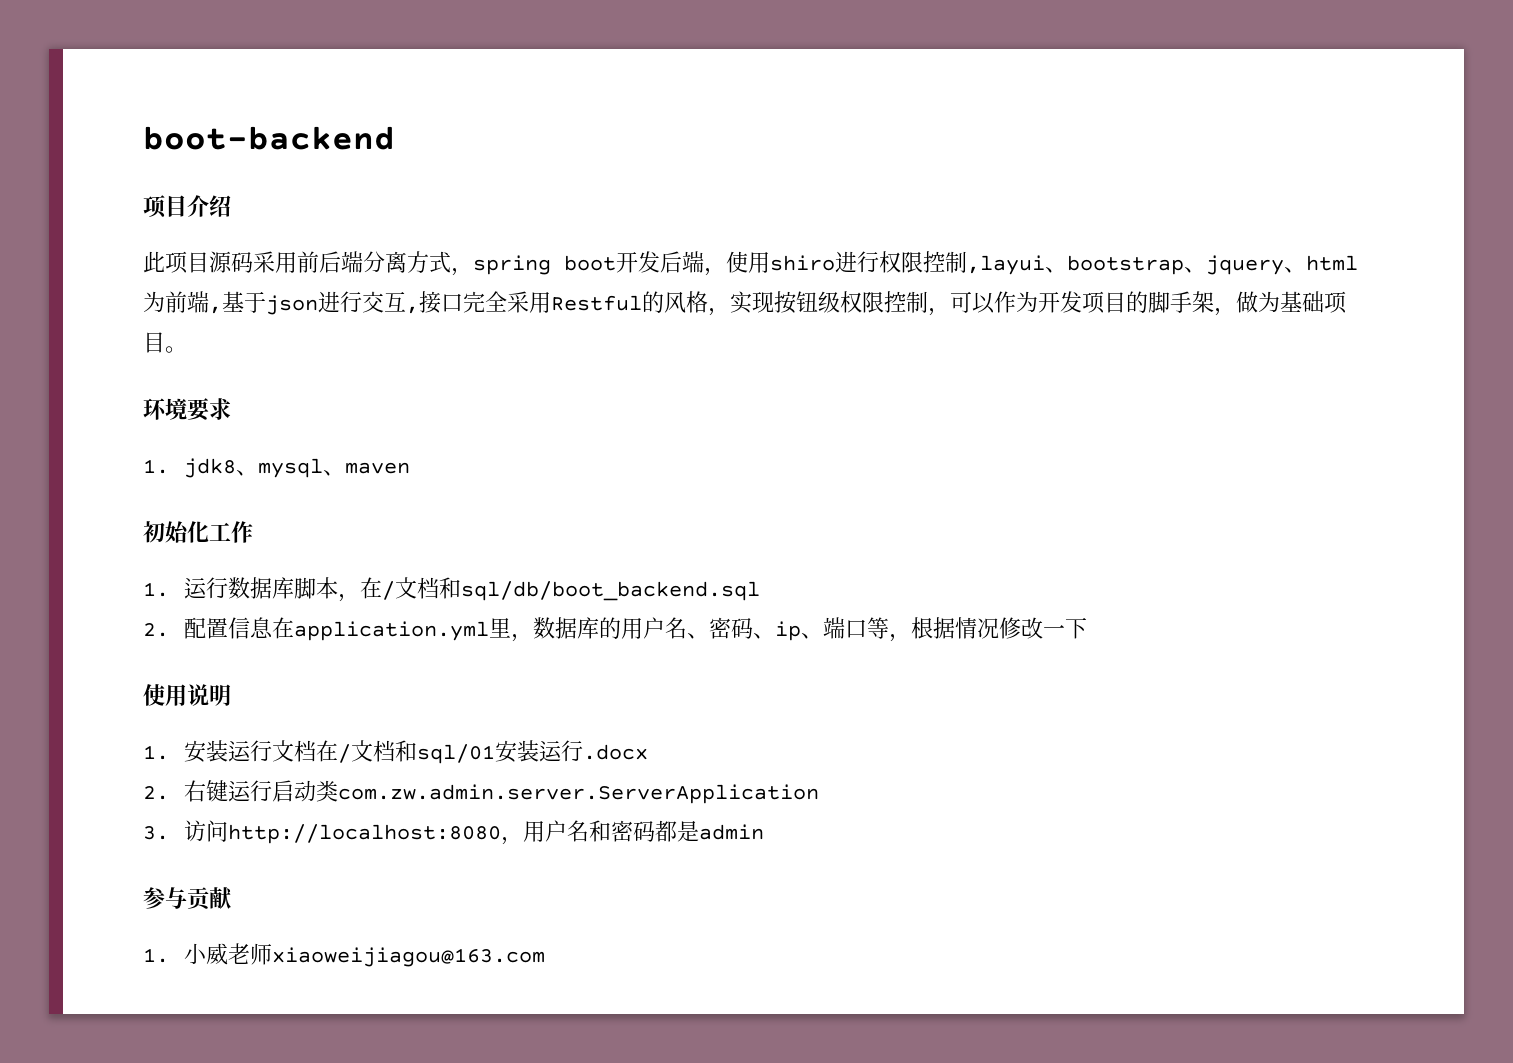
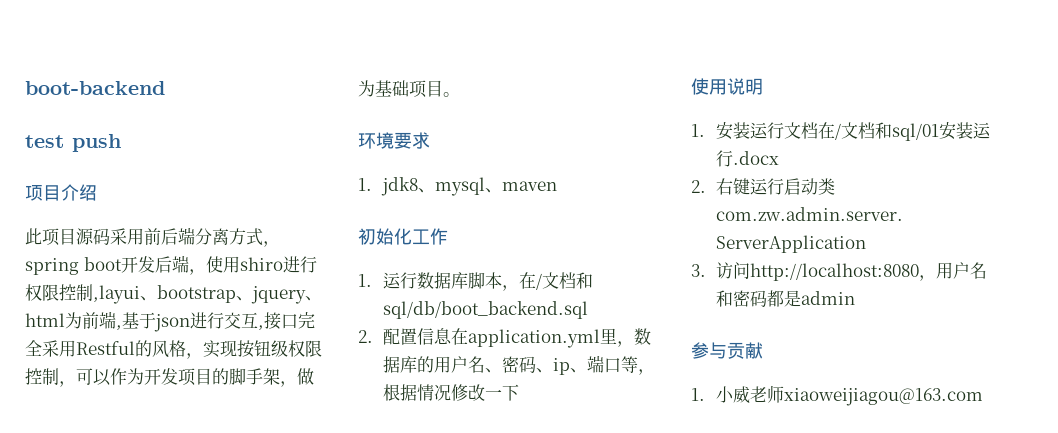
(395, 138) none -> [25,134,121,152] // test push

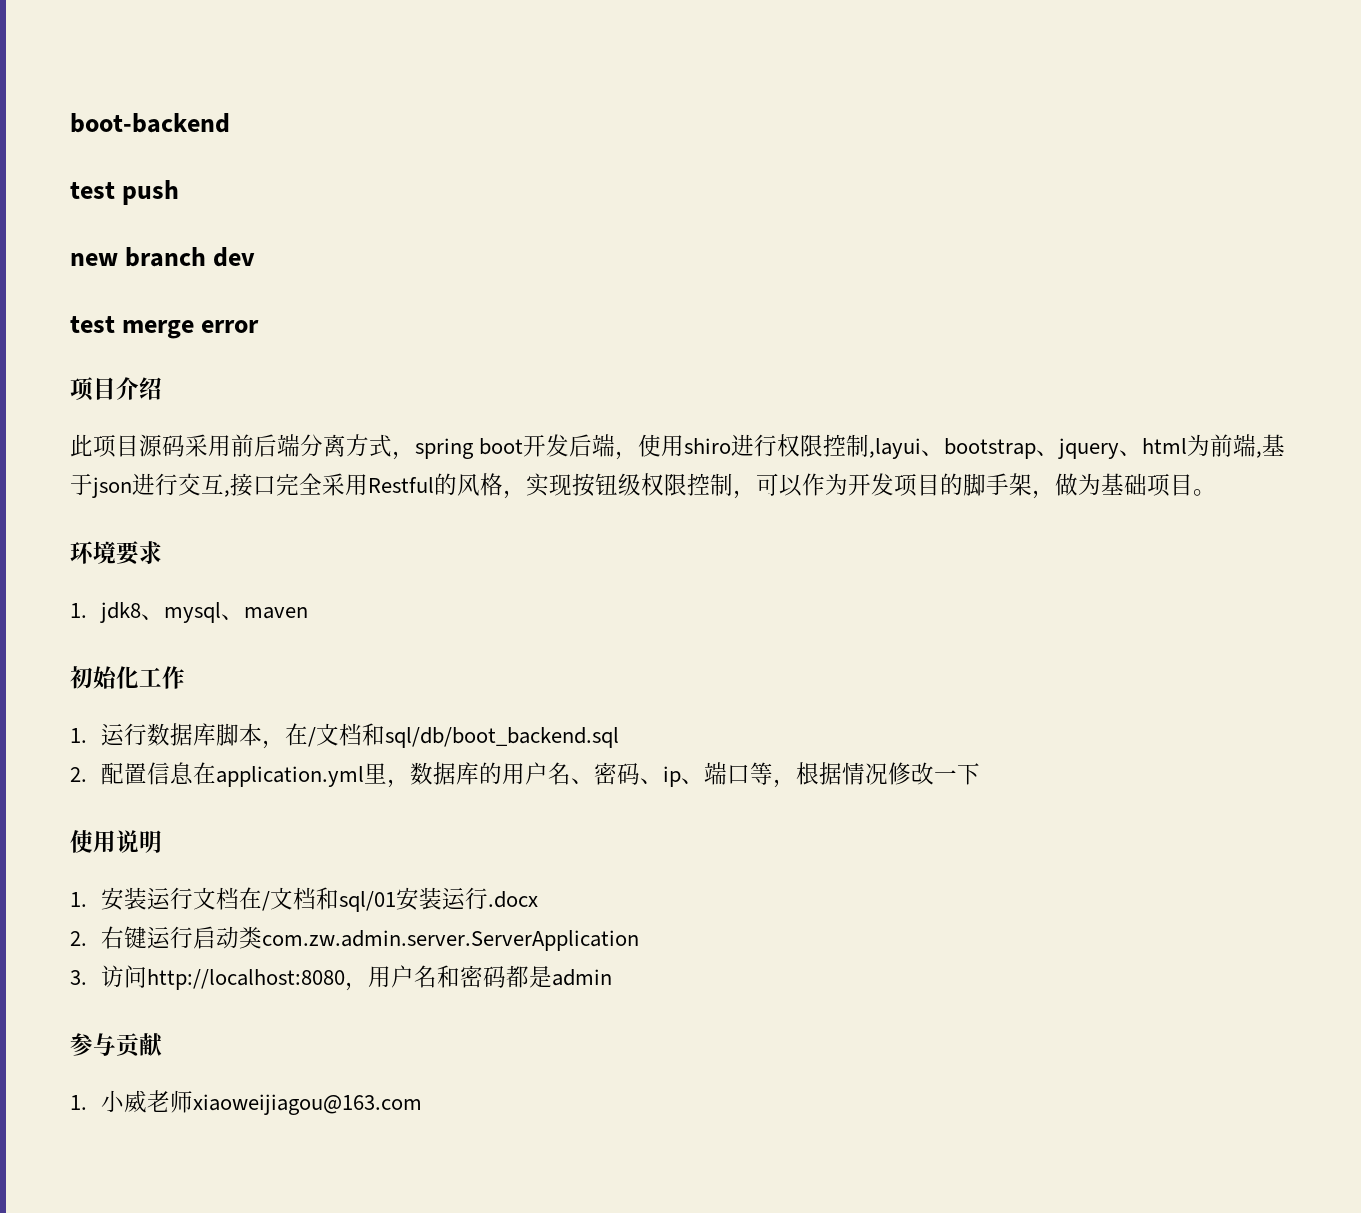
(121, 143) none -> [70,247,256,267] [70,316,260,339] // new branch dev // test merge error

